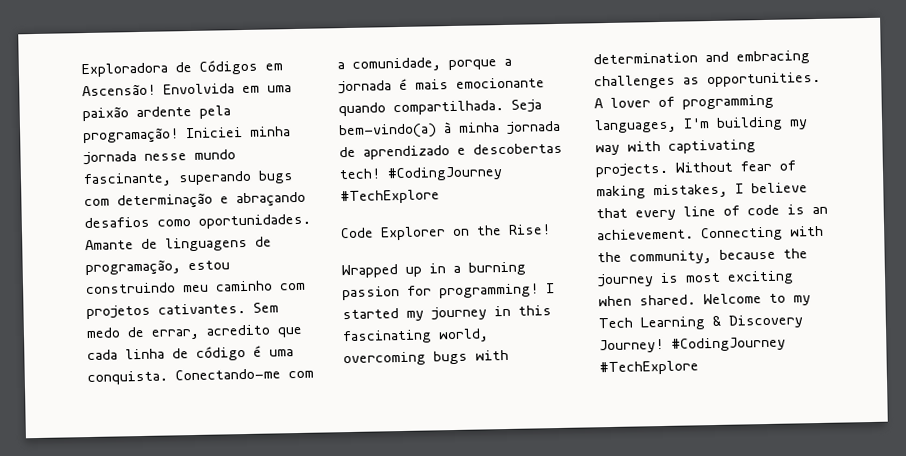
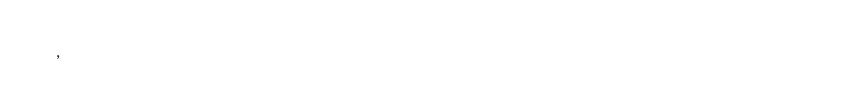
[81,59,283,78] [82,83,292,97] [82,105,231,122] [83,126,291,145] [83,149,236,166] [83,170,294,188] [84,191,306,210] [84,213,311,229] [85,236,272,252] [85,259,230,277] [86,280,306,295] [86,302,279,320] [86,324,303,340] [87,345,294,361] [87,368,314,386] [337,57,512,72] [338,77,545,95] [338,99,542,117] [339,120,561,140] [339,142,563,160] [339,166,503,182] [340,189,440,205] [340,224,551,241] [341,261,526,279] [342,283,555,301] [342,305,552,321] [342,328,489,345] [343,349,509,367] [593,50,810,65] [594,71,821,90] [594,94,774,110] [594,116,808,134] [595,139,756,156] [595,160,796,178] [596,182,808,200] [596,204,828,221] [597,225,824,242] [597,248,808,265] [597,270,794,288] [598,293,811,307] [598,314,803,331] [599,336,786,354] [599,360,699,376] Exploradora de Códigos em Ascensão! Envolvida em uma paixão ardente pela programação! Iniciei minha jornada nesse mundo fascinante, superando bugs com determinação e abraçando desafios como oportunidades. Amante de linguagens de programação, estou construindo meu caminho com projetos cativantes. Sem medo de errar, acredito que cada linha de código é uma conquista. Conectando-me com a comunidade, porque a jornada é mais emocionante quando compartilhada. Seja bem-vindo(a) à minha jornada de aprendizado e descobertas tech! #CodingJourney #TechExplore // Code Explorer on the Rise! // Wrapped up in a burning passion for programming! I started my journey in this fascinating world, overcoming bugs with determination and embracing challenges as opportunities. A lover of programming languages, I'm building my way with captivating projects. Without fear of making mistakes, I believe that every line of code is an achievement. Connecting with the community, because the journey is most exciting when shared. Welcome to my Tech Learning & Discovery Journey! #CodingJourney #TechExplore -> [56,55,60,60] ,

